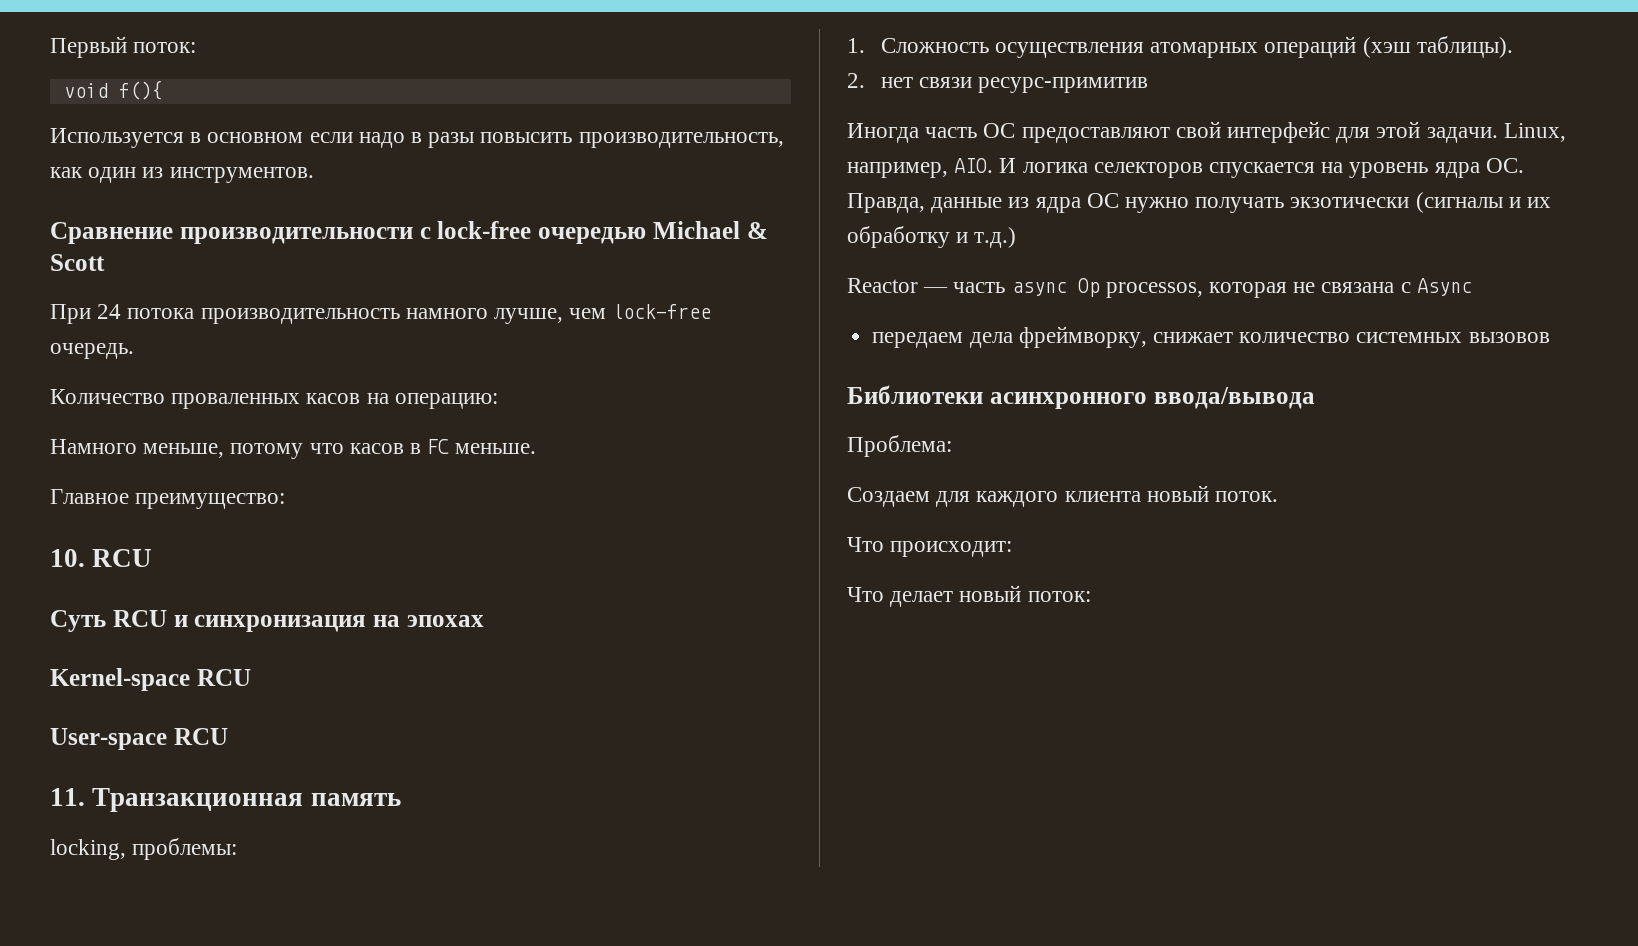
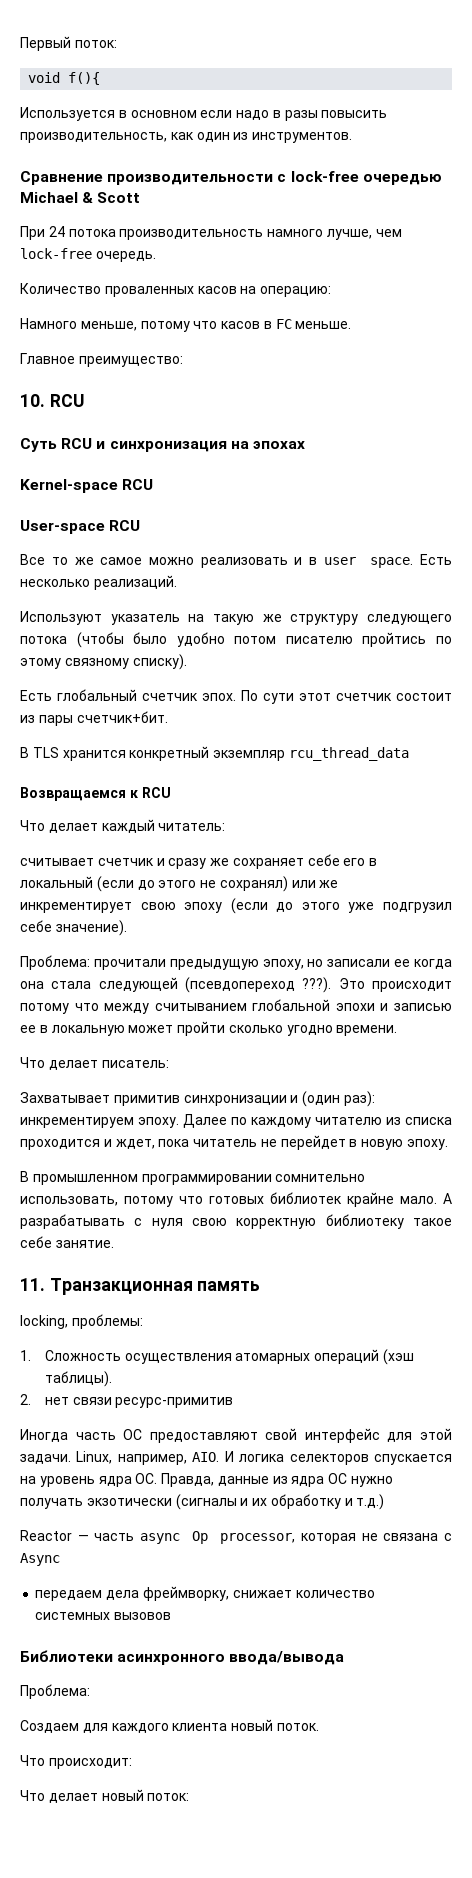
(228, 736) none -> [20,554,453,568] [20,575,177,590] [20,611,452,625] [20,632,452,648] [20,654,187,670] [20,689,452,704] [20,711,168,726] [20,746,409,761] [20,787,171,801] [20,819,226,833] [20,854,378,869] [20,876,339,892] [20,898,452,914] [20,920,127,936] [20,955,452,970] [20,977,452,993] [20,999,452,1014] [20,1021,398,1036] [20,1057,169,1070] [20,1091,375,1107] [20,1114,452,1128] [20,1135,449,1150] [20,1171,366,1185] [20,1192,452,1207] [20,1214,452,1229] [20,1236,114,1248] // Все то же самое можно реализовать и в user space. Есть несколько реализаций. // Используют указатель на такую же структуру следующего потока (чтобы было удобно потом писателю пройтись по этому связному списку). // Есть глобальный счетчик эпох. По сути этот счетчик состоит из пары счетчик+бит. // В TLS хранится конкретный экземпляр rcu_thread_data // Возвращаемся к RCU // Что делает каждый читатель: // считывает счетчик и сразу же сохраняет себе его в локальный (если до этого не сохранял) или же инкрементирует свою эпоху (если до этого уже подгрузил себе значение). // Проблема: прочитали предыдущую эпоху, но записали ее когда она стала следующей (псевдопереход ???). Это происходит потому что между считыванием глобальной эпохи и записью ее в локальную может пройти сколько угодно времени. // Что делает писатель: // Захватывает примитив синхронизации и (один раз): инкрементируем эпоху. Далее по каждому читателю из списка проходится и ждет, пока читатель не перейдет в новую эпоху. // В промышленном программировании сомнительно использовать, потому что готовых библиотек крайне мало. А разрабатывать с нуля свою корректную библиотеку такое себе занятие.
[1105,282,1203,298] processos, -> [220,1533,296,1544] processor,

